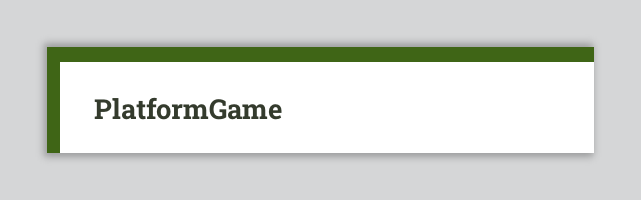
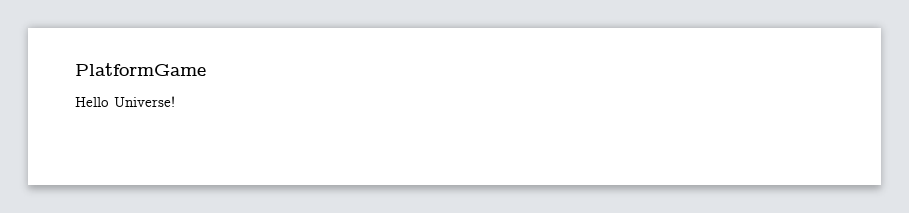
(283, 108) none -> [75,96,175,107] // Hello Universe!

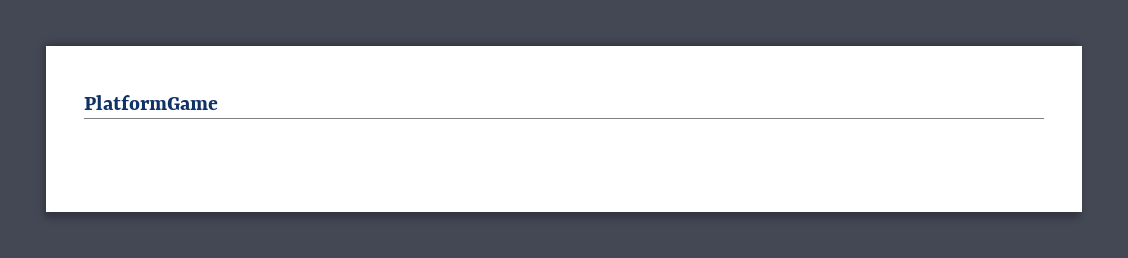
[75,96,175,107] // Hello Universe! -> (218, 102) none

